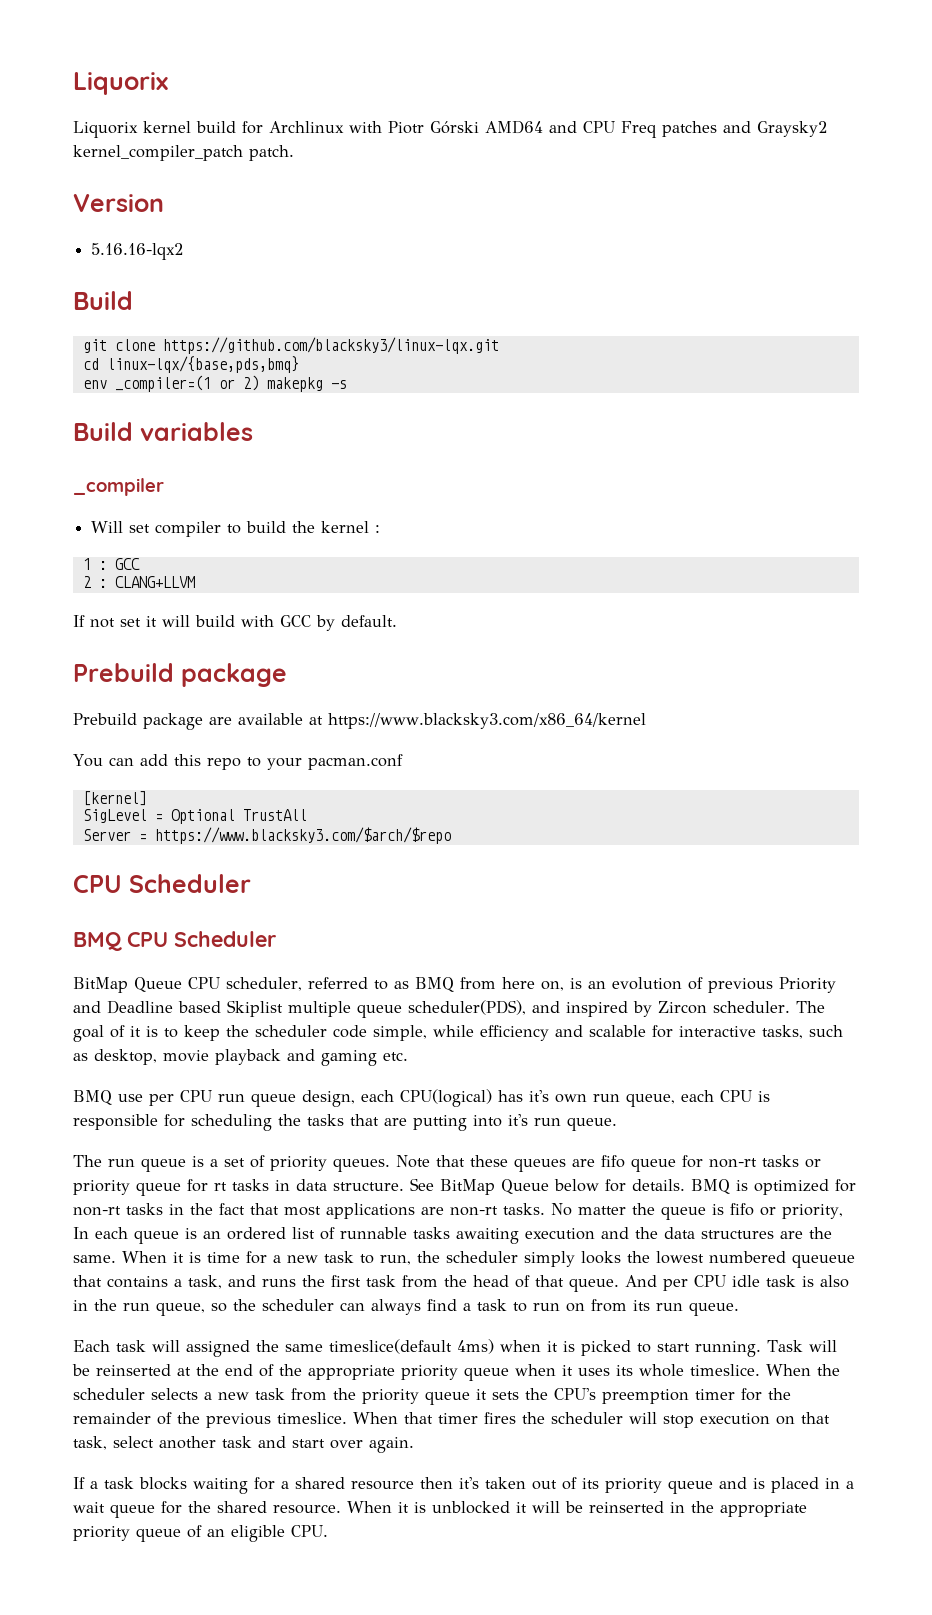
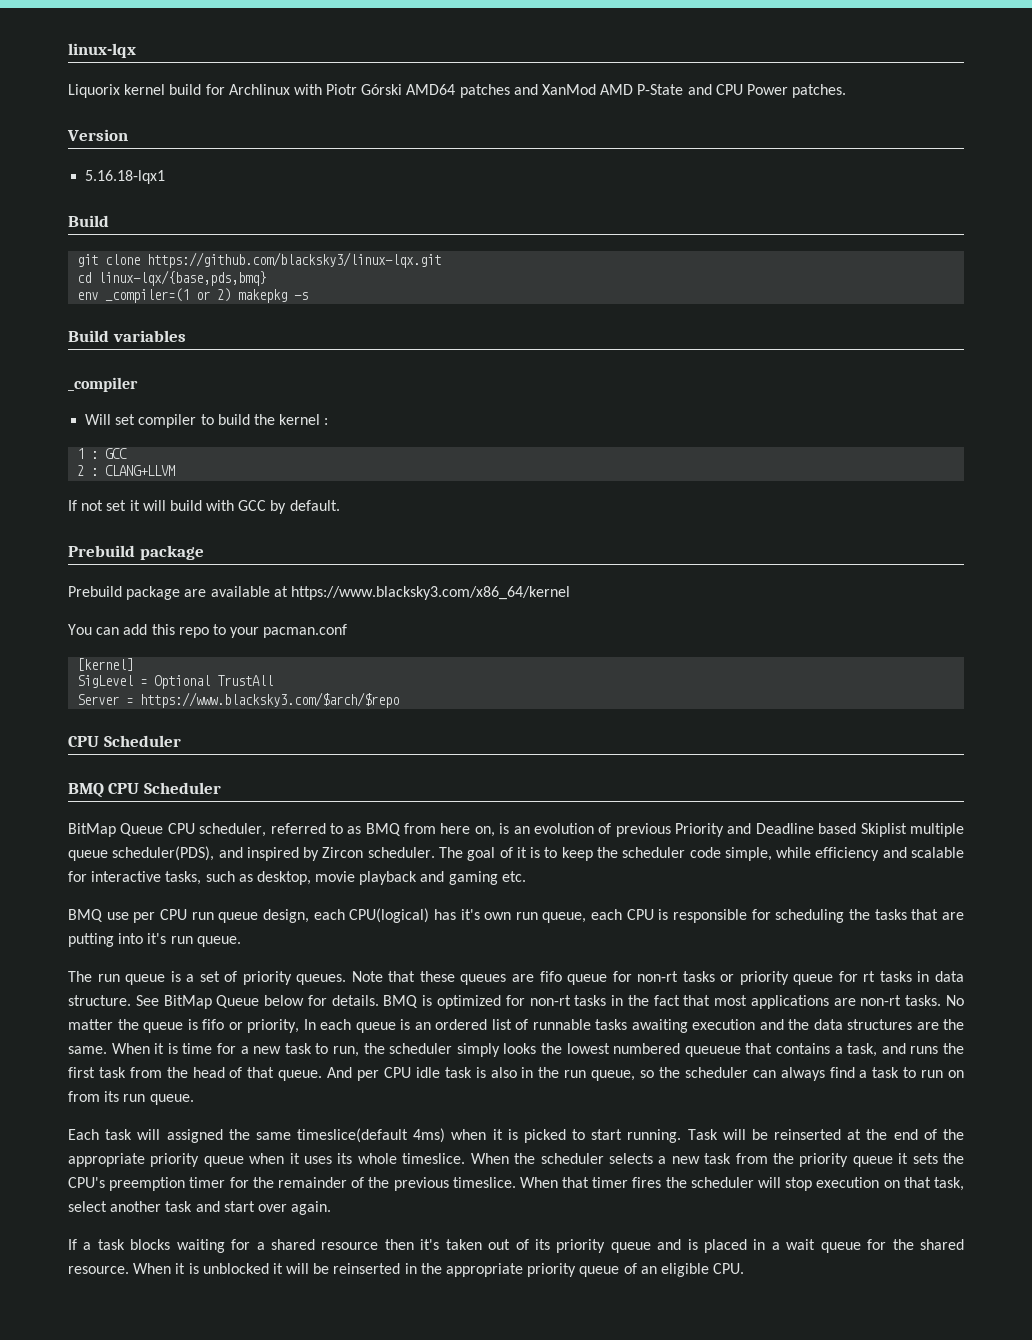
[73,72,168,95] Liquorix -> [68,43,136,58] linux-lqx
[549,121,827,138] [73,145,294,161] and CPU Freq patches and Graysky2 kernel_compiler_patch patch. -> [459,84,847,98] patches and XanMod AMD P-State and CPU Power patches.
[91,243,184,260] 5.16.16-lqx2 -> [85,170,166,184] 5.16.18-lqx1

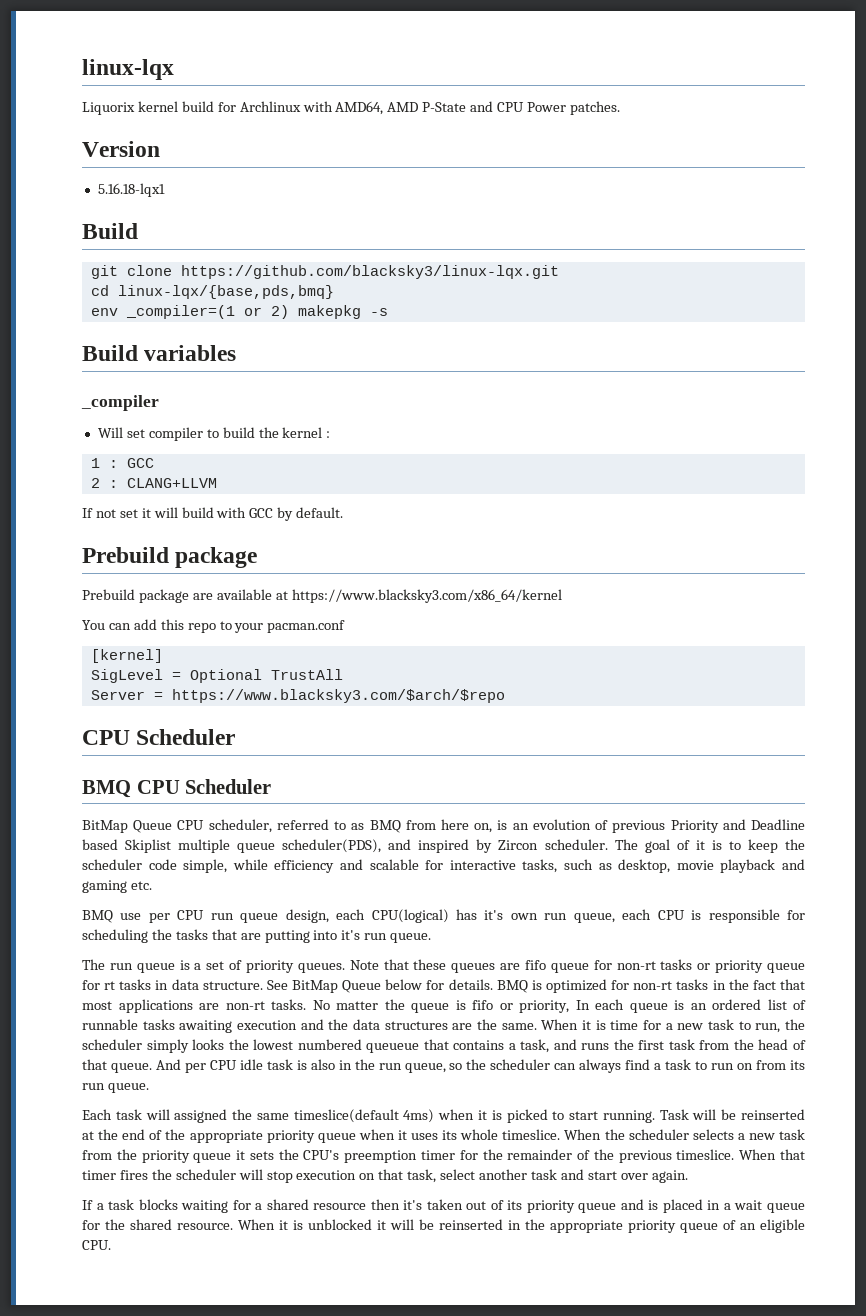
[326,84,597,98] Piotr Górski AMD64 patches and XanMod -> [335,101,384,115] AMD64,

